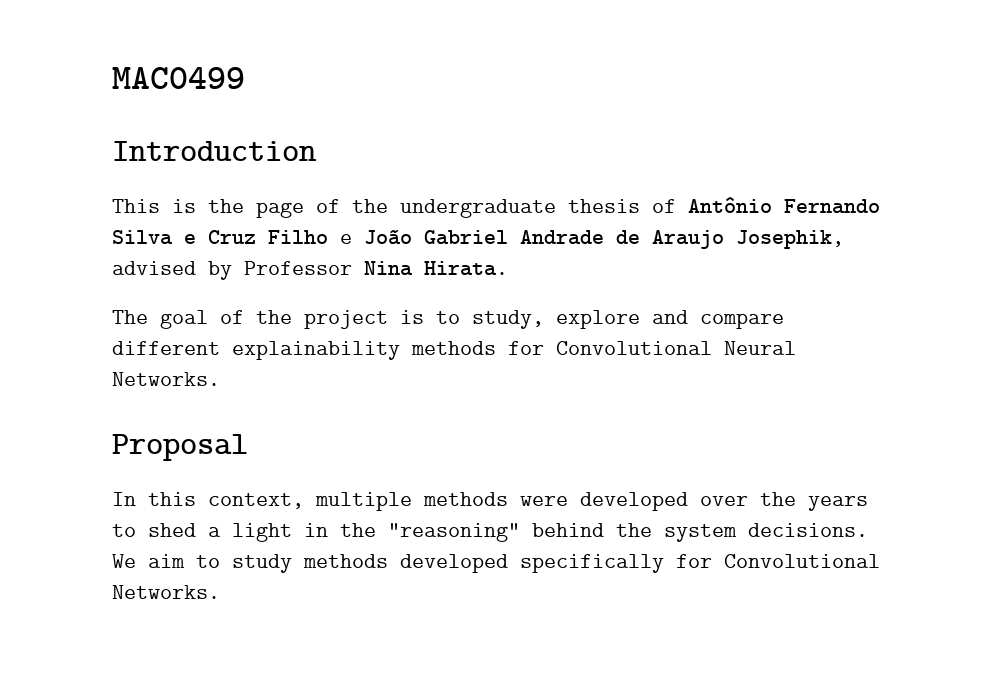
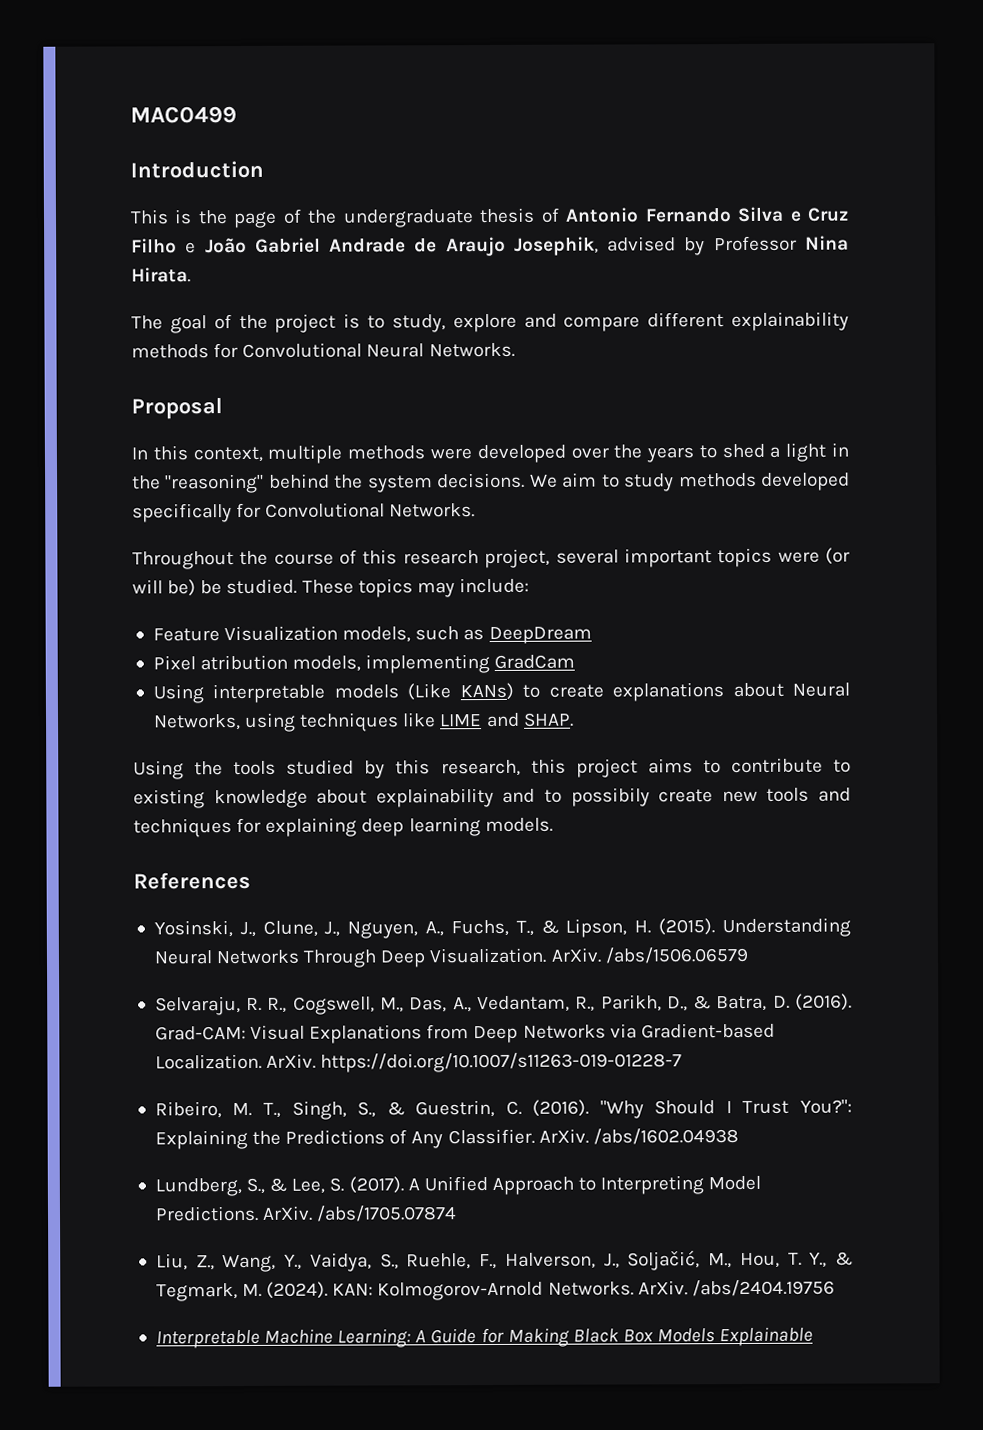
[688,197,772,213] Antônio -> [565,207,640,223] Antonio
(220, 592) none -> [132,547,851,570] [132,577,529,598] [152,625,592,645] [152,654,576,674] [152,682,850,704] [152,712,574,732] [133,757,852,780] [133,787,852,809] [133,817,553,838] [133,871,251,890] [153,917,851,939] [153,946,748,968] [154,993,852,1016] [154,1022,775,1044] [154,1052,683,1073] [154,1099,853,1120] [154,1128,739,1150] [154,1175,762,1197] [154,1205,458,1222] [155,1250,854,1273] [155,1279,835,1302] [155,1326,814,1349] // Throughout the course of this research project, several important topics were (or will be) be studied. These topics may include: // Feature Visualization models, such as DeepDream // Pixel atribution models, implementing GradCam // Using interpretable models (Like KANs) to create explanations about Neural Networks, using techniques like LIME and SHAP. // Using the tools studied by this research, this project aims to contribute to existing knowledge about explainability and to possibily create new tools and techniques for explaining deep learning models. // References // Yosinski, J., Clune, J., Nguyen, A., Fuchs, T., & Lipson, H. (2015). Understanding Neural Networks Through Deep Visualization. ArXiv. /abs/1506.06579 // Selvaraju, R. R., Cogswell, M., Das, A., Vedantam, R., Parikh, D., & Batra, D. (2016). Grad-CAM: Visual Explanations from Deep Networks via Gradient-based Localization. ArXiv. https://doi.org/10.1007/s11263-019-01228-7 // Ribeiro, M. T., Singh, S., & Guestrin, C. (2016). "Why Should I Trust You?": Explaining the Predictions of Any Classifier. ArXiv. /abs/1602.04938 // Lundberg, S., & Lee, S. (2017). A Unified Approach to Interpreting Model Predictions. ArXiv. /abs/1705.07874 // Liu, Z., Wang, Y., Vaidya, S., Ruehle, F., Halverson, J., Soljačić, M., Hou, T. Y., & Tegmark, M. (2024). KAN: Kolmogorov-Arnold Networks. ArXiv. /abs/2404.19756 // Interpretable Machine Learning: A Guide for Making Black Box Models Explainable

